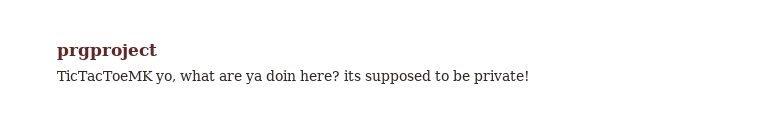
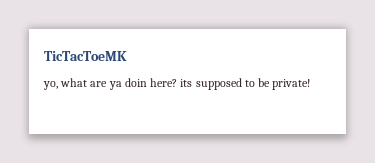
[57,44,157,60] [57,70,153,81] prgproject // TicTacToeMK -> [44,51,127,61] TicTacToeMK //

